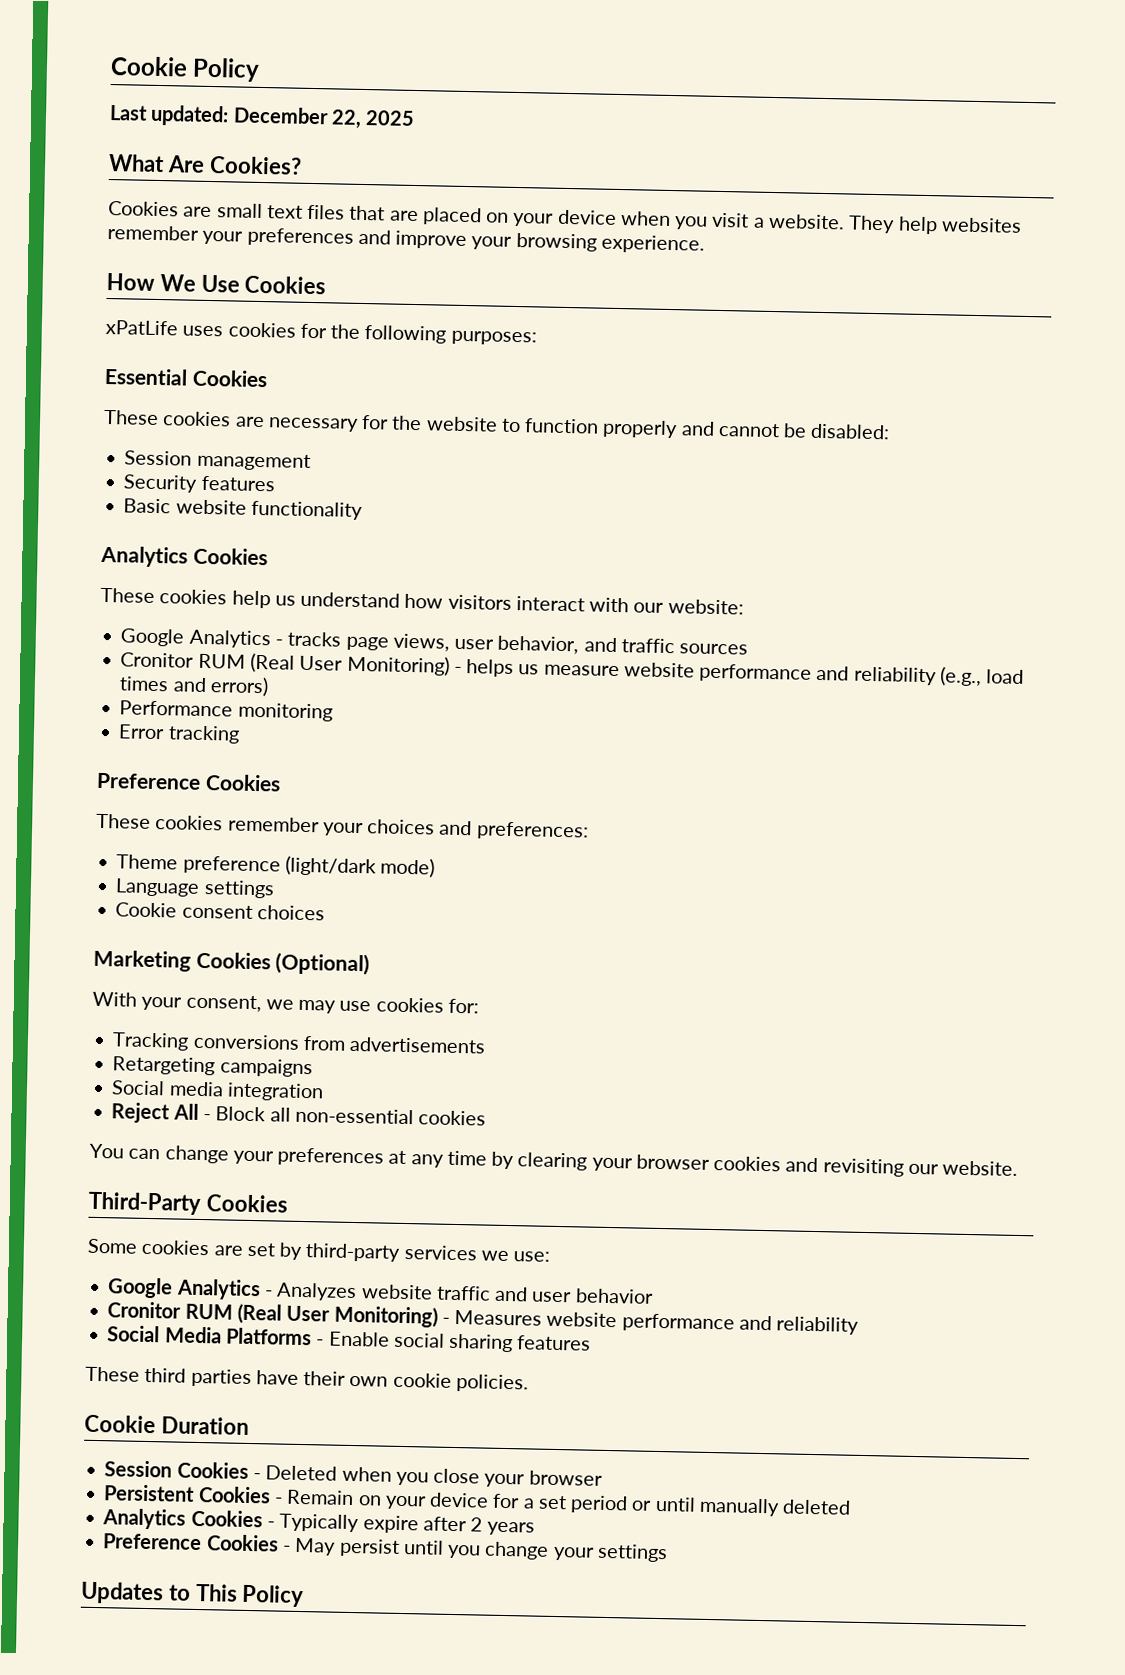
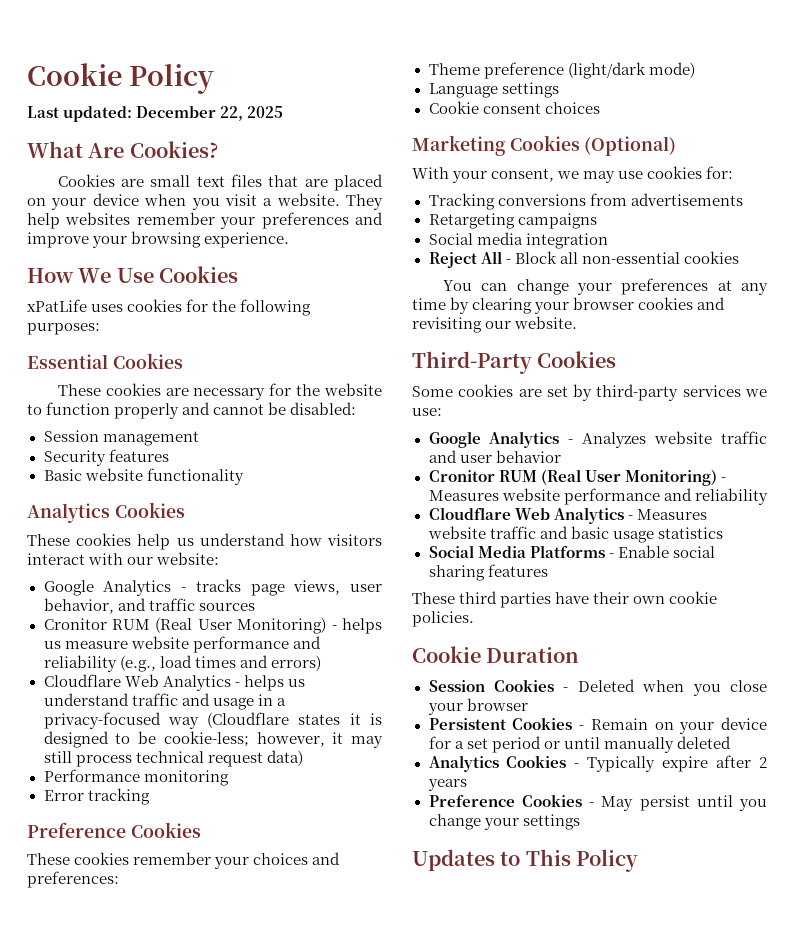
(269, 686) none -> [43,674,305,691] [43,693,286,710] [43,712,383,729] [43,731,383,748] [43,750,303,767] // Cloudflare Web Analytics - helps us understand traffic and usage in a privacy-focused way (Cloudflare states it is designed to be cookie-less; however, it may still process technical request data)
(860, 1325) none -> [428,507,707,524] [427,526,723,543] // Cloudflare Web Analytics - Measures website traffic and basic usage statistics

